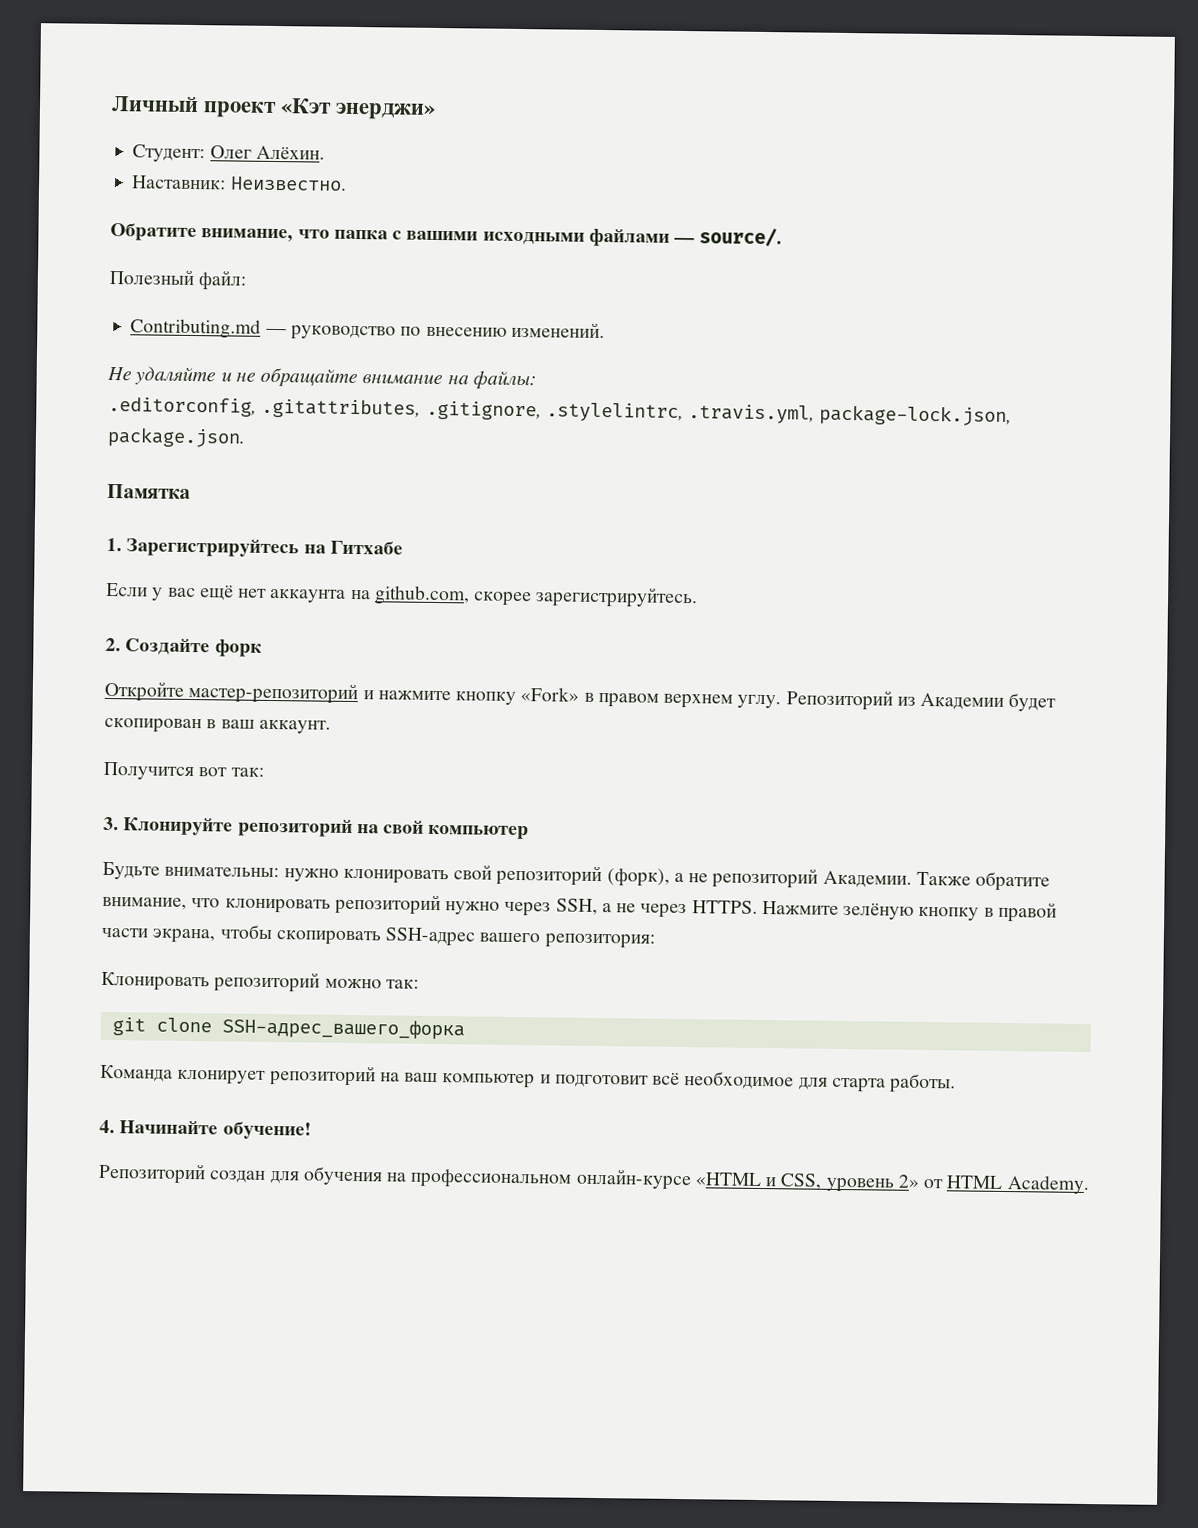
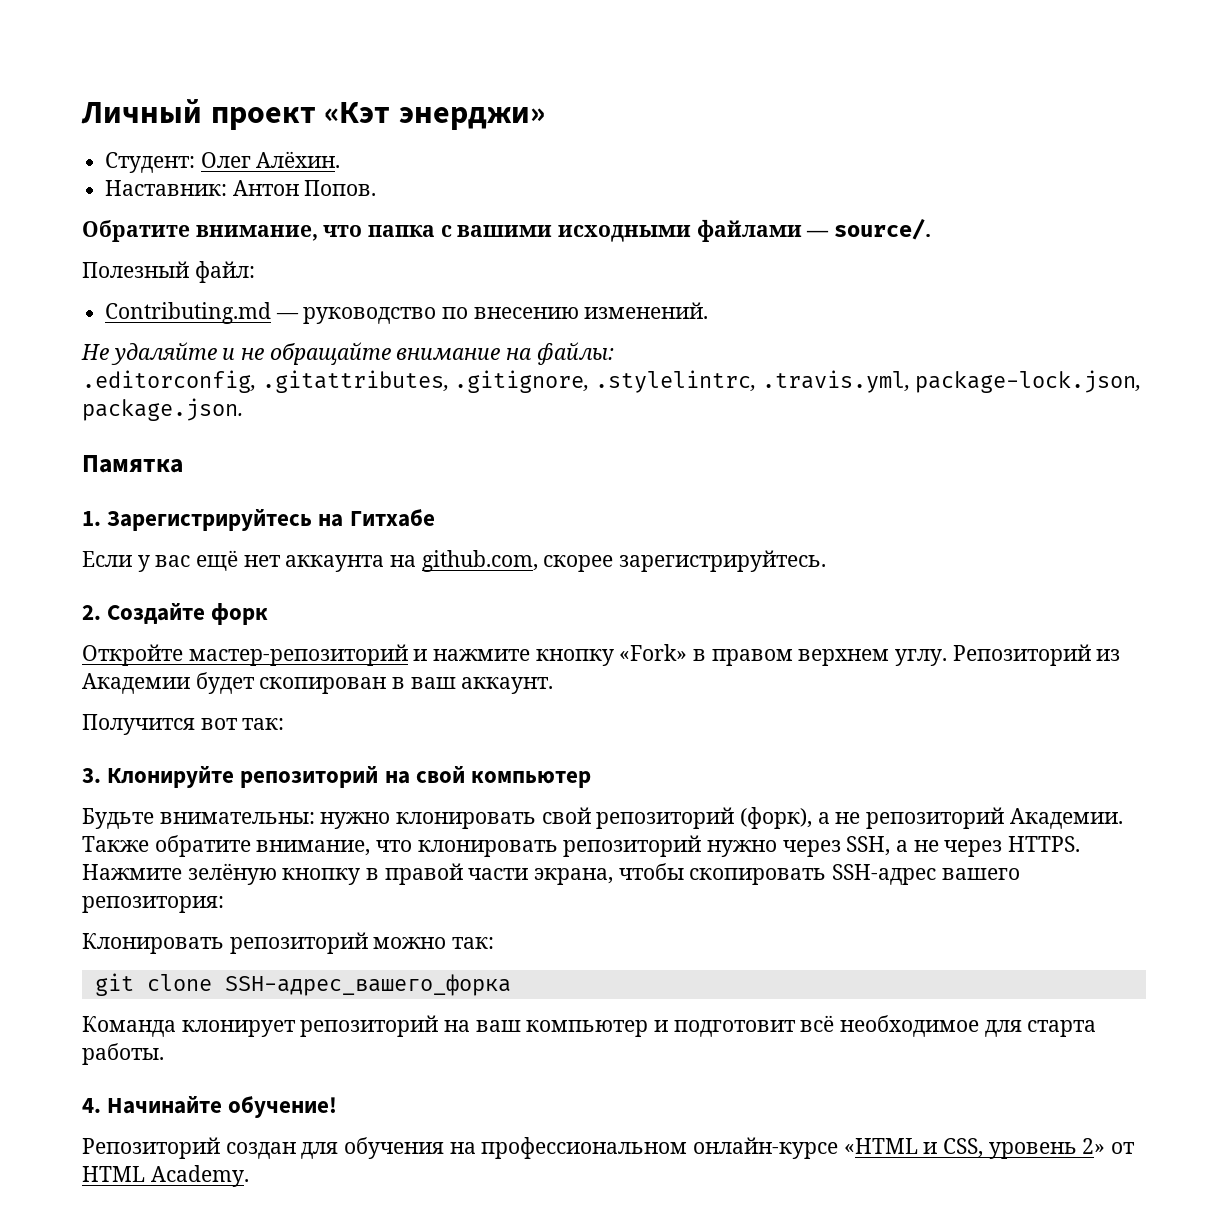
[229,176,347,191] Неизвестно. -> [232,180,377,196] Антон Попов.

